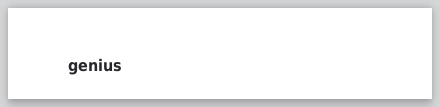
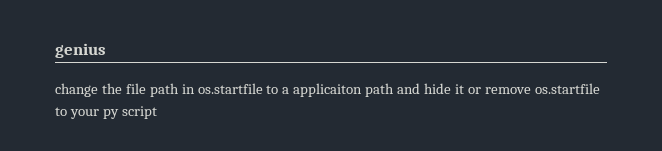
(122, 66) none -> [55,83,600,97] [55,106,157,119] // change the file path in os.startfile to a applicaiton path and hide it or remove os.startfile to your py script

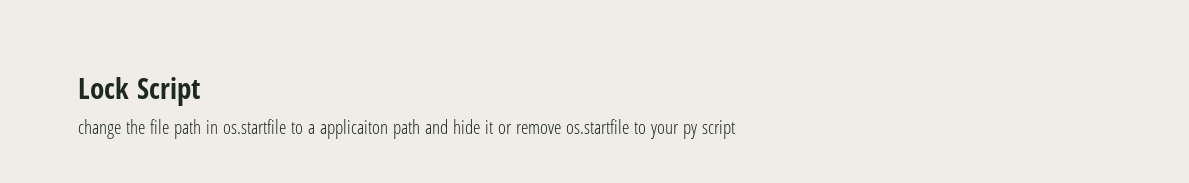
[55,43,106,58] genius -> [78,77,200,106] Lock Script

